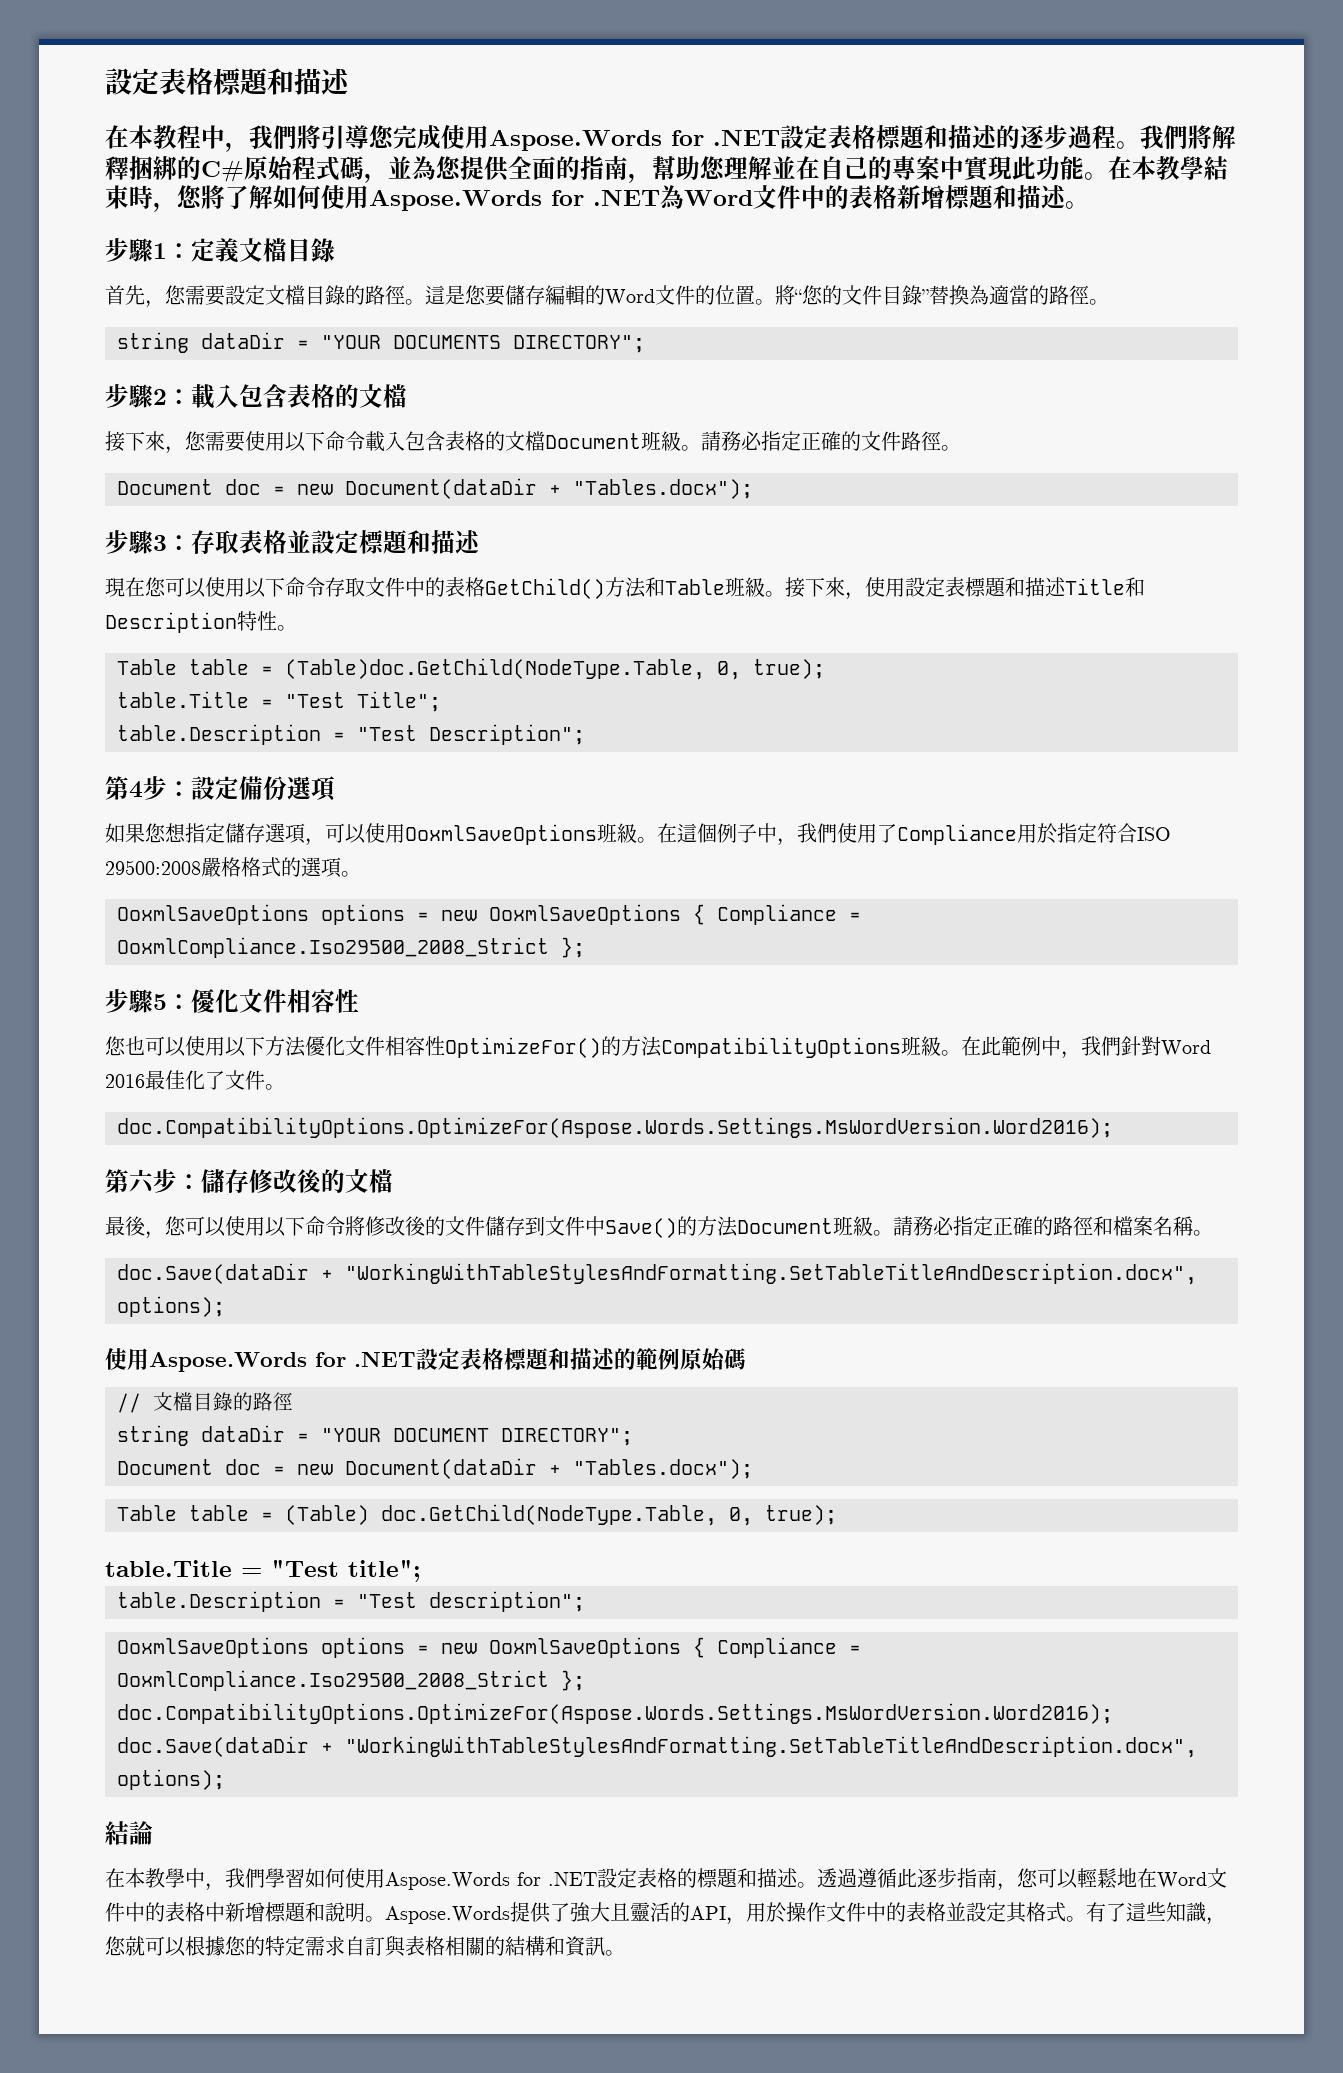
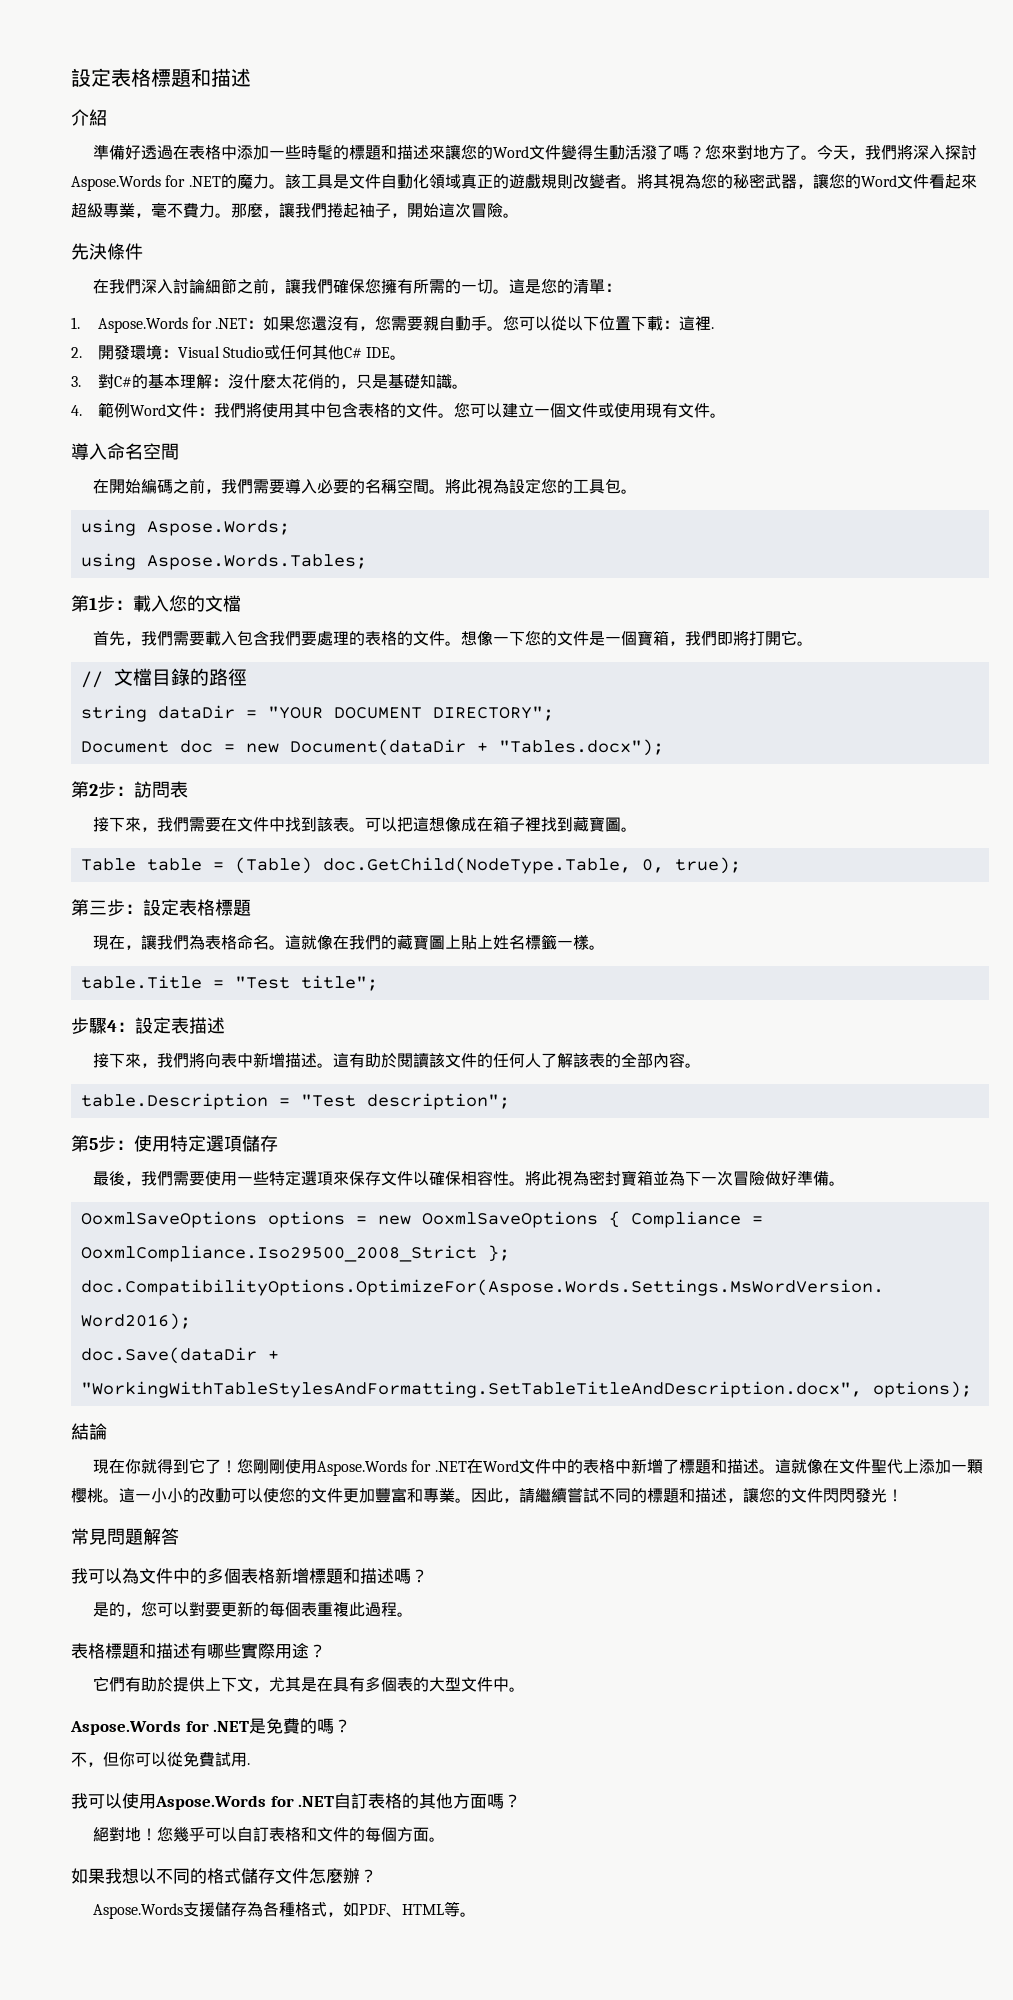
[105,125,1236,152] [105,155,1228,183] [105,185,1089,212] [105,238,335,263] [105,285,1109,308] [117,332,645,353] [105,384,407,409] [105,431,961,454] [117,478,753,499] [105,530,480,554] [105,577,1145,600] [105,611,297,633] [117,658,825,680] [117,691,441,712] [117,724,585,745] [105,776,336,801] [105,823,1171,846] [105,857,361,878] [117,904,861,925] [117,937,585,958] [105,989,359,1013] [105,1036,1211,1059] [105,1070,285,1090] [117,1117,1113,1138] [105,1169,393,1194] [105,1216,1213,1239] [117,1263,1197,1285] [117,1296,225,1317] [105,1348,746,1372] 在本教程中，我們將引導您完成使用Aspose.Words for .NET設定表格標題和描述的逐步過程。我們將解釋捆綁的C#原始程式碼，並為您提供全面的指南，幫助您理解並在自己的專案中實現此功能。在本教學結束時，您將了解如何使用Aspose.Words for .NET為Word文件中的表格新增標題和描述。 // 步驟1：定義文檔目錄 // 首先，您需要設定文檔目錄的路徑。這是您要儲存編輯的Word文件的位置。將“您的文件目錄”替換為適當的路徑。 // string dataDir = "YOUR DOCUMENTS DIRECTORY"; // 步驟2：載入包含表格的文檔 // 接下來，您需要使用以下命令載入包含表格的文檔Document班級。請務必指定正確的文件路徑。 // Document doc = new Document(dataDir + "Tables.docx"); // 步驟3：存取表格並設定標題和描述 // 現在您可以使用以下命令存取文件中的表格GetChild()方法和Table班級。接下來，使用設定表標題和描述Title和Description特性。 // Table table = (Table)doc.GetChild(NodeType.Table, 0, true); // table.Title = "Test Title"; // table.Description = "Test Description"; // 第4步：設定備份選項 // 如果您想指定儲存選項，可以使用OoxmlSaveOptions班級。在這個例子中，我們使用了Compliance用於指定符合ISO 29500:2008嚴格格式的選項。 // OoxmlSaveOptions options = new OoxmlSaveOptions { Compliance = OoxmlCompliance.Iso29500_2008_Strict }; // 步驟5：優化文件相容性 // 您也可以使用以下方法優化文件相容性OptimizeFor()的方法CompatibilityOptions班級。在此範例中，我們針對Word 2016最佳化了文件。 // doc.CompatibilityOptions.OptimizeFor(Aspose.Words.Settings.MsWordVersion.Word2016); // 第六步：儲存修改後的文檔 // 最後，您可以使用以下命令將修改後的文件儲存到文件中Save()的方法Document班級。請務必指定正確的路徑和檔案名稱。 // doc.Save(dataDir + "WorkingWithTableStylesAndFormatting.SetTableTitleAndDescription.docx", options); // 使用Aspose.Words for .NET設定表格標題和描述的範例原始碼 -> [71,109,107,126] [92,144,977,160] [71,173,977,191] [71,202,519,218] [71,243,143,260] [92,278,621,294] [71,315,715,333] [71,344,407,360] [71,374,468,389] [71,402,726,418] [71,443,179,460] [92,478,637,494] [80,519,290,536] [80,553,367,570] [71,595,241,612] [92,630,813,646] 介紹 // 準備好透過在表格中添加一些時髦的標題和描述來讓您的Word文件變得生動活潑了嗎？您來對地方了。今天，我們將深入探討Aspose.Words for .NET的魔力。該工具是文件自動化領域真正的遊戲規則改變者。將其視為您的秘密武器，讓您的Word文件看起來超級專業，毫不費力。那麼，讓我們捲起袖子，開始這次冒險。 // 先決條件 // 在我們深入討論細節之前，讓我們確保您擁有所需的一切。這是您的清單： // 1. Aspose.Words for .NET：如果您還沒有，您需要親自動手。您可以從以下位置下載：這裡. // 2.開發環境：Visual Studio或任何其他C# IDE。 // 3.對C#的基本理解：沒什麼太花俏的，只是基礎知識。 // 4.範例Word文件：我們將使用其中包含表格的文件。您可以建立一個文件或使用現有文件。 // 導入命名空間 // 在開始編碼之前，我們需要導入必要的名稱空間。將此視為設定您的工具包。 // using Aspose.Words; // using Aspose.Words.Tables; // 第1步：載入您的文檔 // 首先，我們需要載入包含我們要處理的表格的文件。想像一下您的文件是一個寶箱，我們即將打開它。
(753, 1469) none -> [71,781,188,798] [92,816,637,832] // 第2步：訪問表 // 接下來，我們需要在文件中找到該表。可以把這想像成在箱子裡找到藏寶圖。
[105,1559,421,1582] [117,1591,585,1612] table.Title = "Test title"; // table.Description = "Test description"; -> [71,899,251,916] [92,934,605,950] [80,975,378,991] [71,1017,225,1034] [92,1052,701,1068] [80,1093,510,1110] [71,1135,278,1152] [92,1170,845,1186] 第三步：設定表格標題 // 現在，讓我們為表格命名。這就像在我們的藏寶圖上貼上姓名標籤一樣。 // table.Title = "Test title"; // 步驟4：設定表描述 // 接下來，我們將向表中新增描述。這有助於閱讀該文件的任何人了解該表的全部內容。 // table.Description = "Test description"; // 第5步：使用特定選項儲存 // 最後，我們需要使用一些特定選項來保存文件以確保相容性。將此視為密封寶箱並為下一次冒險做好準備。
[105,1868,1137,1891] 在本教學中，我們學習如何使用Aspose.Words for .NET設定表格的標題和描述。透過遵循此逐步指南，您可以輕鬆地 -> [92,1458,467,1476] 現在你就得到它了！您剛剛使用Aspose.Words for .NET
[265,1902,1226,1925] [105,1935,605,1957] 標題和說明。Aspose.Words提供了強大且靈活的API，用於操作文件中的表格並設定其格式。有了這些知識，您就可以根據您的特定需求自訂與表格相關的結構和資訊 -> [662,1458,983,1474] [71,1487,903,1503] [71,1528,179,1545] [71,1568,428,1584] [92,1601,413,1617] [71,1643,326,1659] [92,1676,525,1692] [70,1718,352,1735] [71,1752,250,1767] [71,1793,522,1810] [92,1826,445,1842] [71,1868,377,1884] [92,1901,460,1919] 了標題和描述。這就像在文件聖代上添加一顆櫻桃。這一小小的改動可以使您的文件更加豐富和專業。因此，請繼續嘗試不同的標題和描述，讓您的文件閃閃發光！ // 常見問題解答 // 我可以為文件中的多個表格新增標題和描述嗎？ // 是的，您可以對要更新的每個表重複此過程。 // 表格標題和描述有哪些實際用途？ // 它們有助於提供上下文，尤其是在具有多個表的大型文件中。 // Aspose.Words for .NET是免費的嗎？ // 不，但你可以從免費試用. // 我可以使用Aspose.Words for .NET自訂表格的其他方面嗎？ // 絕對地！您幾乎可以自訂表格和文件的每個方面。 // 如果我想以不同的格式儲存文件怎麼辦？ // Aspose.Words支援儲存為各種格式，如PDF、HTML等

